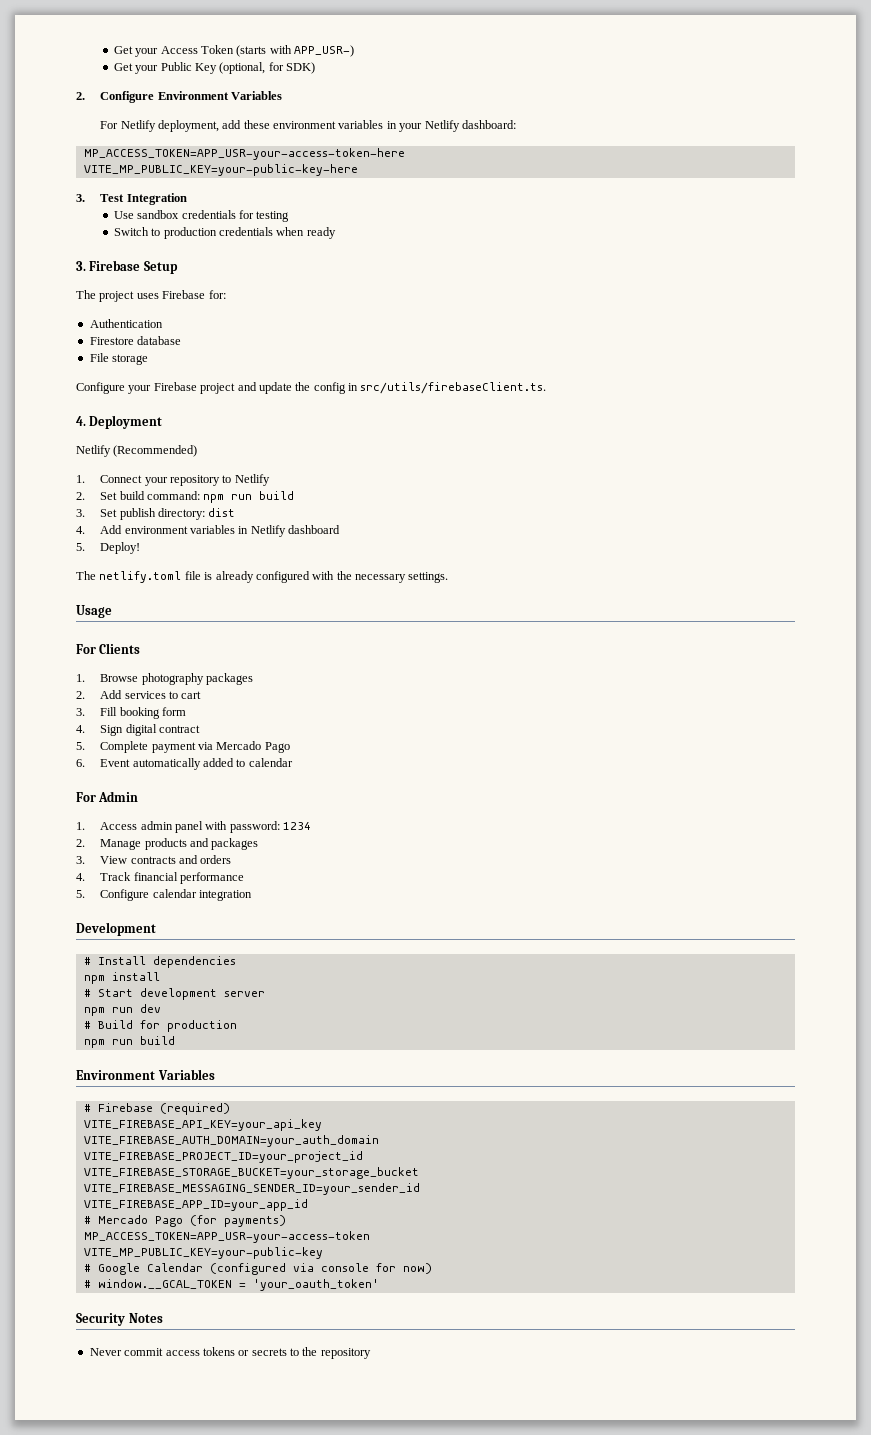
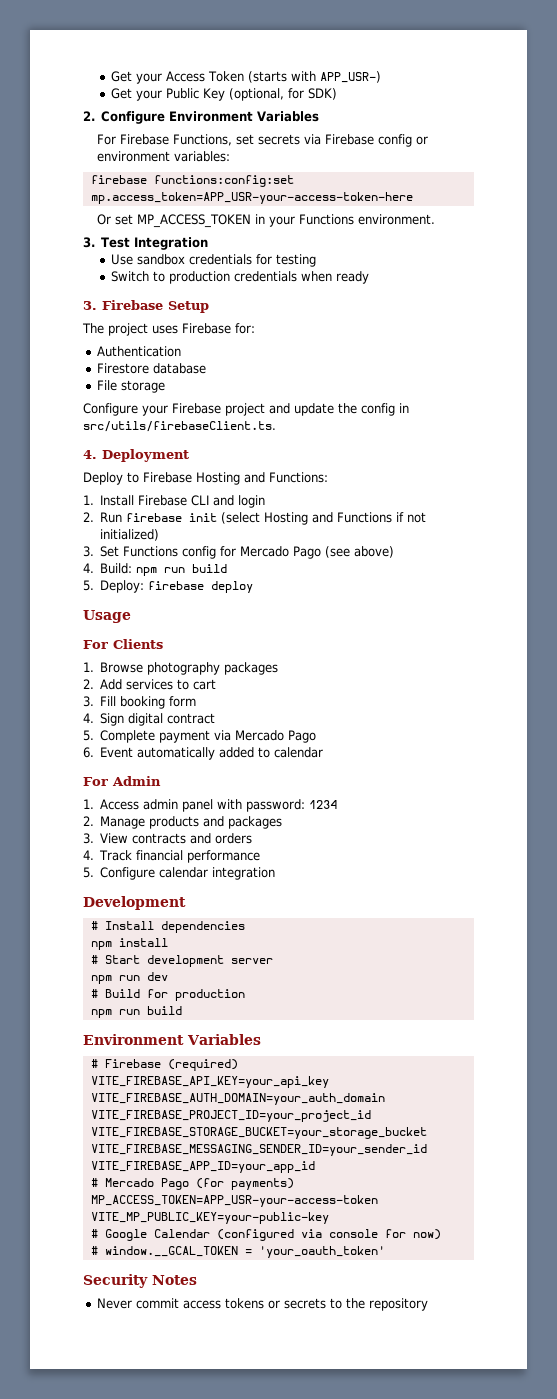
[120,120,516,132] [83,148,405,160] [83,164,358,176] Netlify deployment, add these environment variables in your Netlify dashboard: // MP_ACCESS_TOKEN=APP_USR-your-access-token-here // VITE_MP_PUBLIC_KEY=your-public-key-here -> [120,134,429,147] [97,151,231,162] [90,175,294,187] [90,192,413,204] [97,214,436,228] Firebase Functions, set secrets via Firebase config or environment variables: // firebase functions:config:set mp.access_token=APP_USR-your-access-token-here // Or set MP_ACCESS_TOKEN in your Functions environment.
[76,445,198,457] [76,474,270,486] [76,491,295,503] [76,508,236,520] [76,525,341,537] [76,542,141,554] [76,571,449,583] Netlify (Recommended) // 1. Connect your repository to Netlify // 2. Set build command: npm run build // 3. Set publish directory: dist // 4. Add environment variables in Netlify dashboard // 5. Deploy! // The netlify.toml file is already configured with the necessary settings. -> [83,472,328,485] [83,495,266,508] [83,512,427,525] [100,529,160,541] [83,546,395,559] [83,563,228,576] [83,580,254,593] Deploy to Firebase Hosting and Functions: // 1. Install Firebase CLI and login // 2. Run firebase init (select Hosting and Functions if not initialized) // 3. Set Functions config for Mercado Pago (see above) // 4. Build: npm run build // 5. Deploy: firebase deploy

